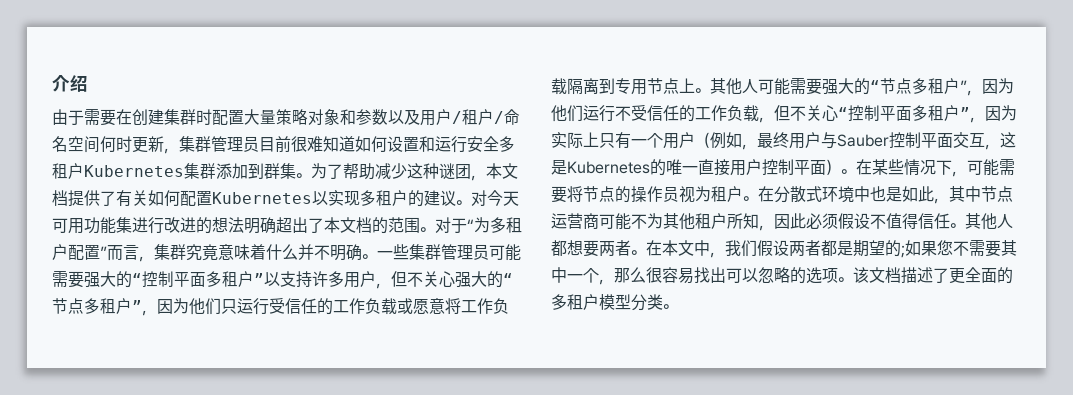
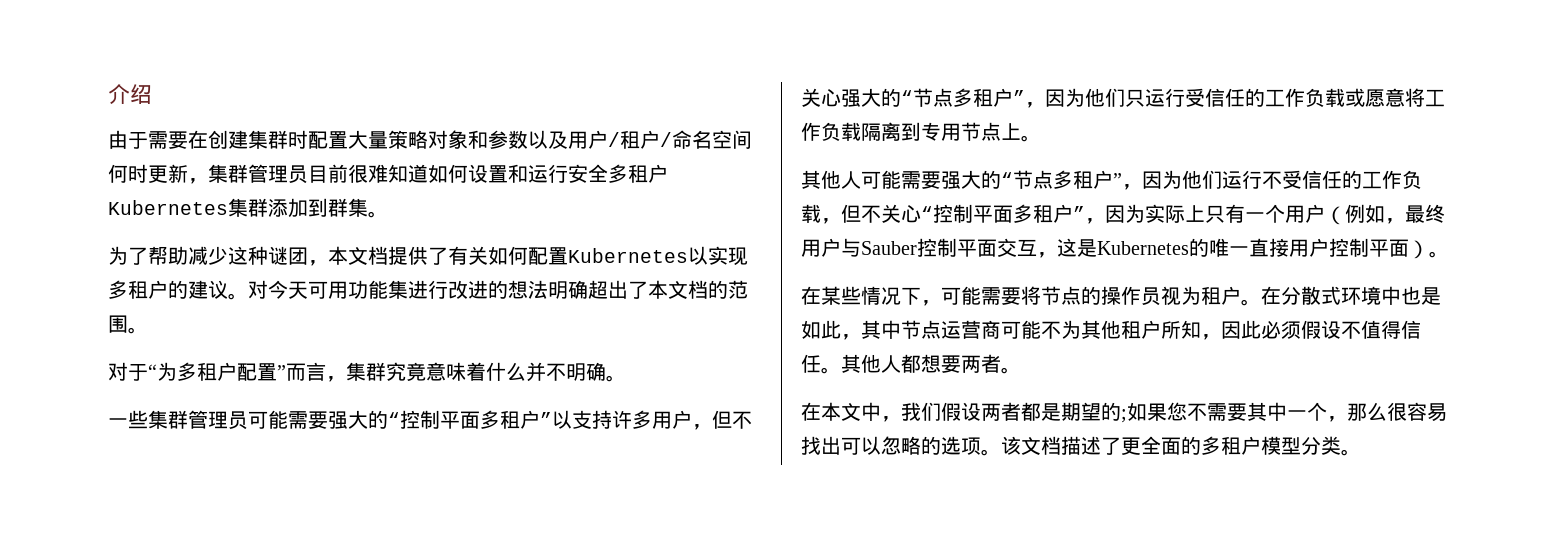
(311, 175) none -> (388, 214) //
(435, 229) none -> (148, 330) //
(377, 256) none -> (626, 378) //
(710, 90) none -> (1041, 138) //
(856, 171) none -> (1449, 254) //
(646, 252) none -> (1021, 370) //

